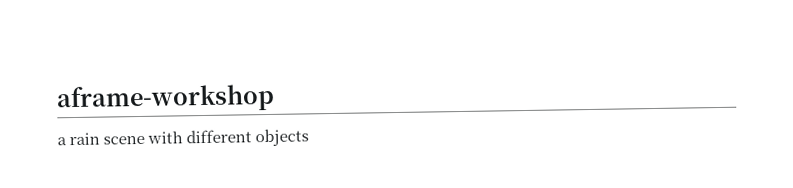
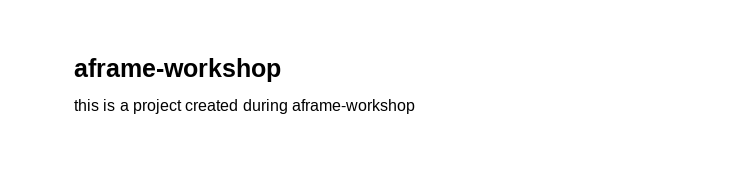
[57,128,310,147] a rain scene with different objects -> [74,99,415,114] this is a project created during aframe-workshop

